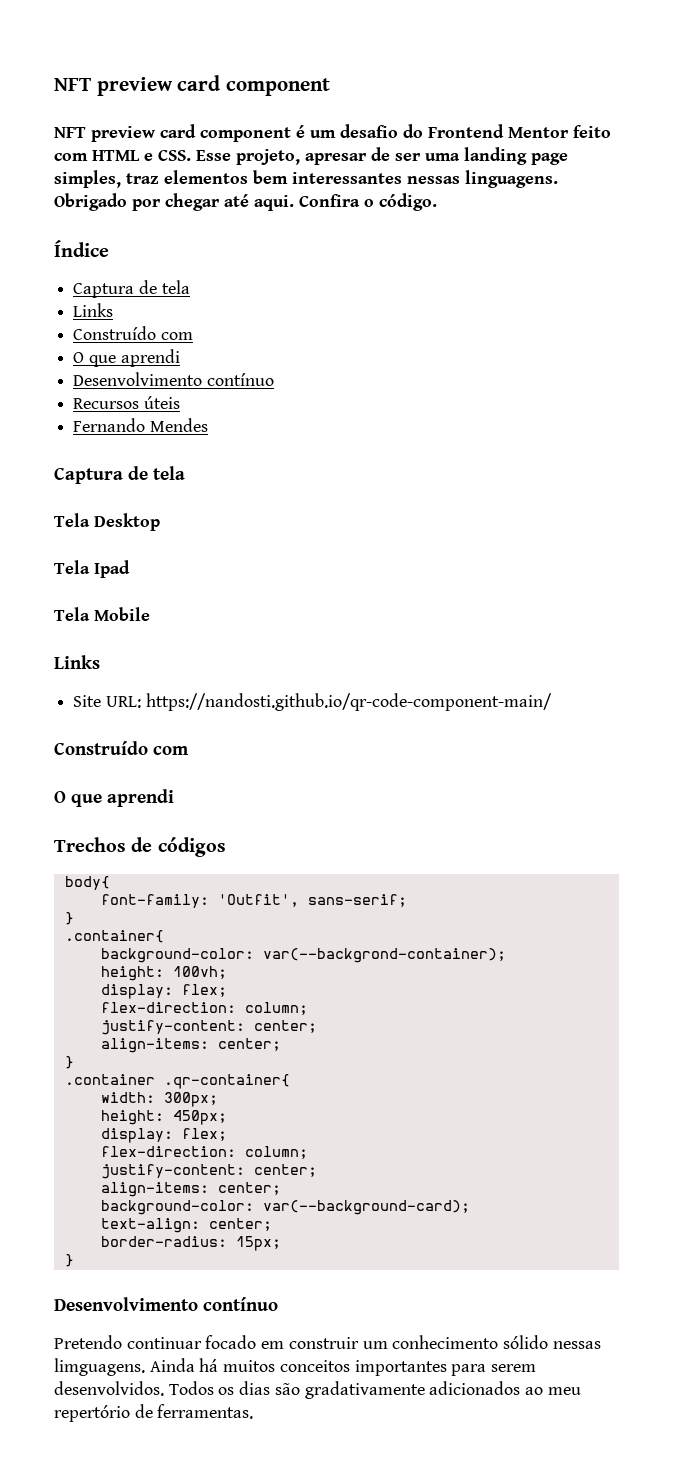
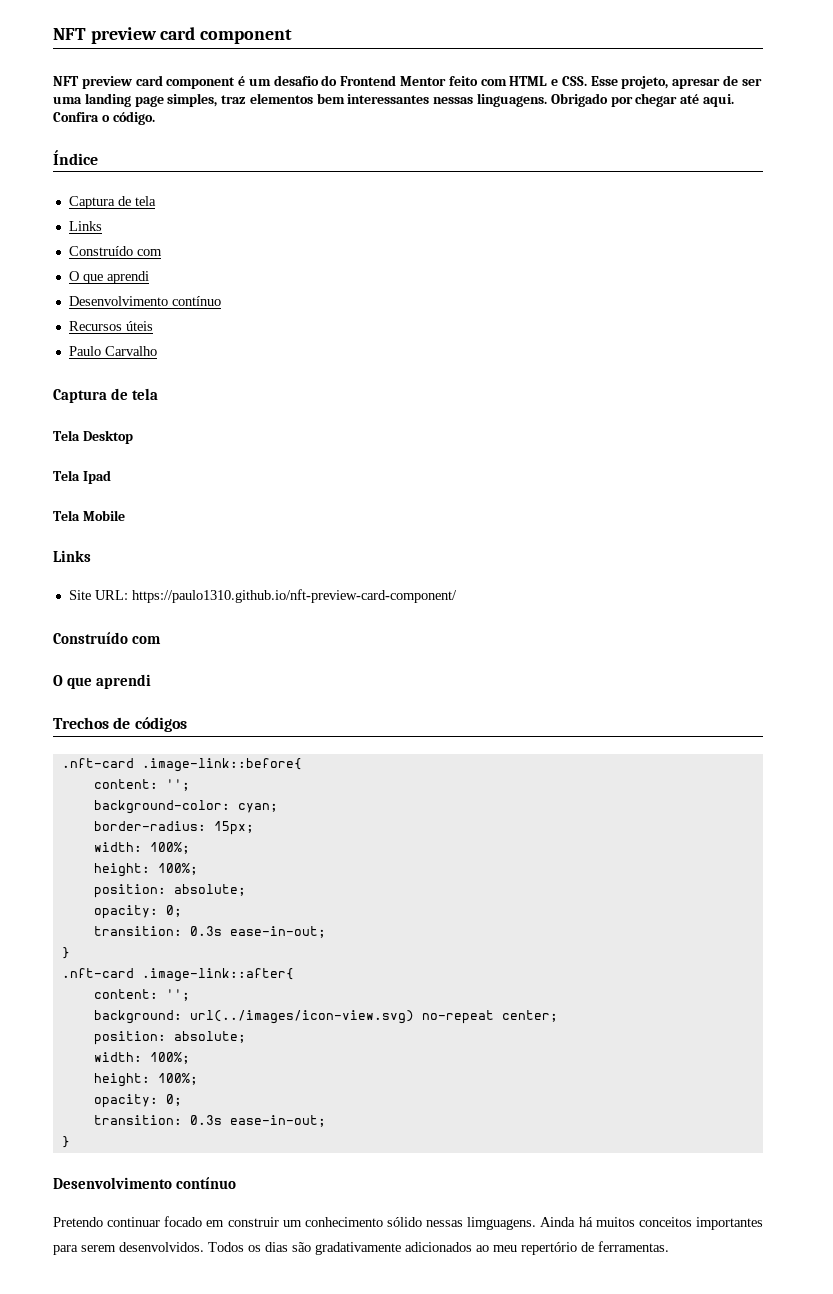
[73,418,208,432] Fernando Mendes -> [68,346,157,356] Paulo Carvalho
[145,693,552,711] https://nandosti.github.io/qr-code-component-main/ -> [131,589,457,603] https://paulo1310.github.io/nft-preview-card-component/
[64,876,110,890] [100,894,407,908] [64,912,74,925] [64,930,164,943] [100,948,506,963] [100,966,227,981] [100,984,227,999] [100,1002,308,1015] [100,1020,317,1035] [100,1038,281,1053] [64,1056,74,1069] [64,1074,290,1089] [100,1092,218,1107] [100,1110,227,1125] [100,1128,227,1143] [100,1146,308,1159] [100,1164,317,1179] [100,1182,281,1197] [100,1200,470,1215] [100,1218,272,1233] [100,1236,281,1251] body{ // font-family: 'Outfit', sans-serif; // } // .container{ // background-color: var(--backgrond-container); // height: 100vh; // display: flex; // flex-direction: column; // justify-content: center; // align-items: center; // } // .container .qr-container{ // width: 300px; // height: 450px; // display: flex; // flex-direction: column; // justify-content: center; // align-items: center; // background-color: var(--background-card); // text-align: center; // border-radius: 15px; -> [61,758,302,772] [93,779,190,791] [93,800,278,814] [93,821,254,835] [93,842,190,854] [93,863,198,877] [93,884,246,898] [93,905,182,919] [93,926,326,938] [61,947,70,959] [61,968,294,982] [93,989,190,1001] [93,1010,558,1024] [93,1031,246,1045] [93,1052,190,1064] [93,1073,198,1087] [93,1094,182,1108] [93,1115,326,1127] .nft-card .image-link::before{ // content: ''; // background-color: cyan; // border-radius: 15px; // width: 100%; // height: 100%; // position: absolute; // opacity: 0; // transition: 0.3s ease-in-out; // } // .nft-card .image-link::after{ // content: ''; // background: url(../images/icon-view.svg) no-repeat center; // position: absolute; // width: 100%; // height: 100%; // opacity: 0; // transition: 0.3s ease-in-out;

